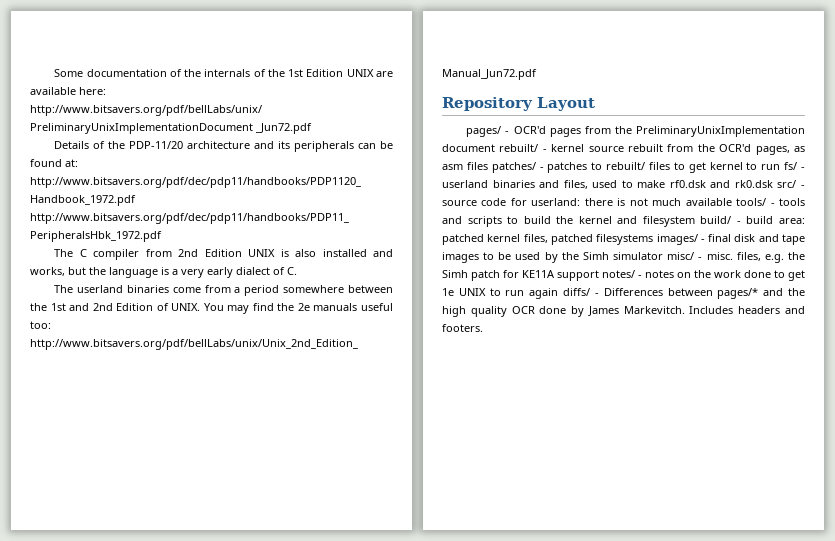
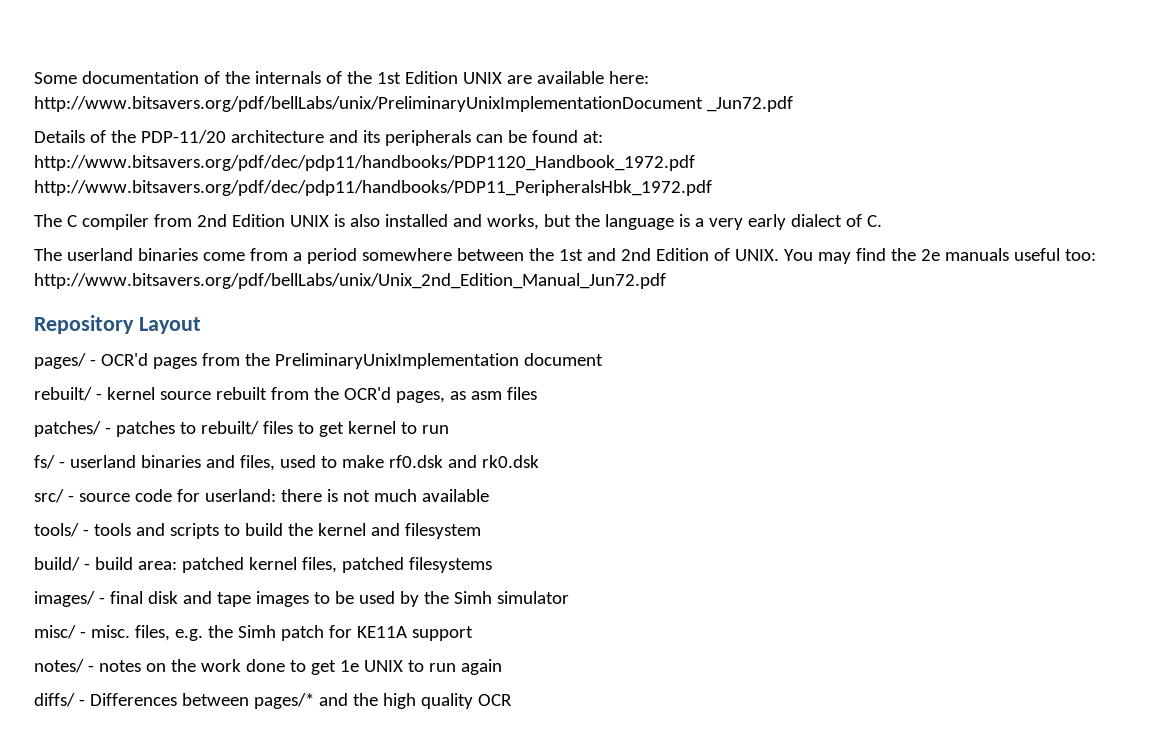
(495, 148) none -> (603, 359) //
(488, 166) none -> (537, 393) //
(781, 167) none -> (449, 429) //
(773, 184) none -> (539, 461) //
(732, 202) none -> (489, 495) //
(695, 221) none -> (481, 531) //
(654, 239) none -> (492, 565) //
(664, 256) none -> (569, 597) //
(599, 275) none -> (473, 633) //
(559, 293) none -> (502, 667) //
[539,306,805,317] [442,324,483,332] done by James Markevitch. Includes headers and footers. -> (512, 700) none

